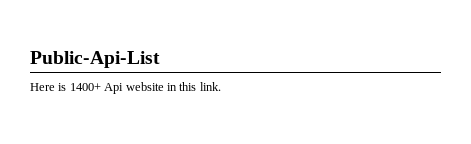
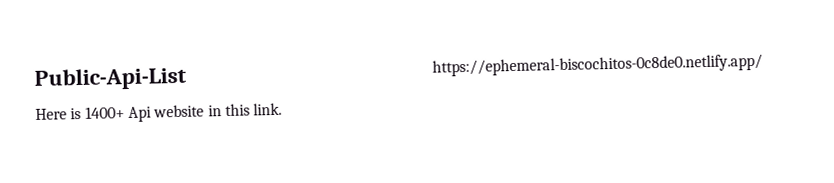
(221, 86) none -> [432,53,763,77] https://ephemeral-biscochitos-0c8de0.netlify.app/

